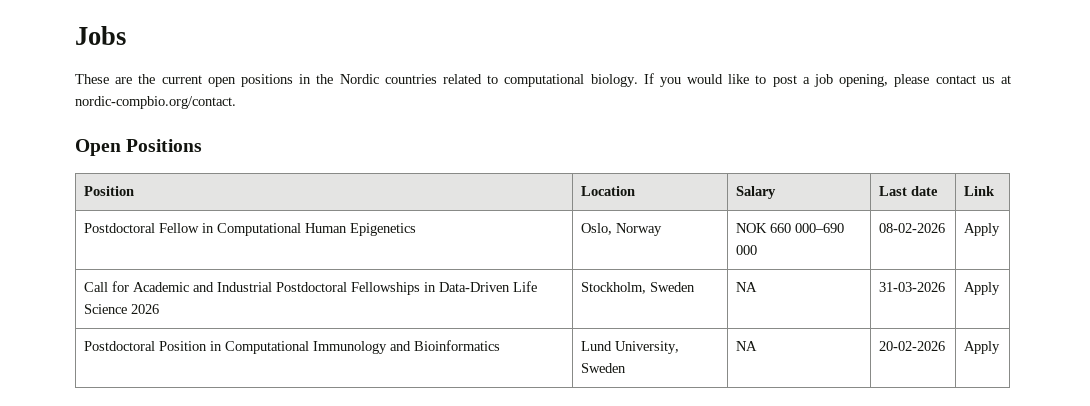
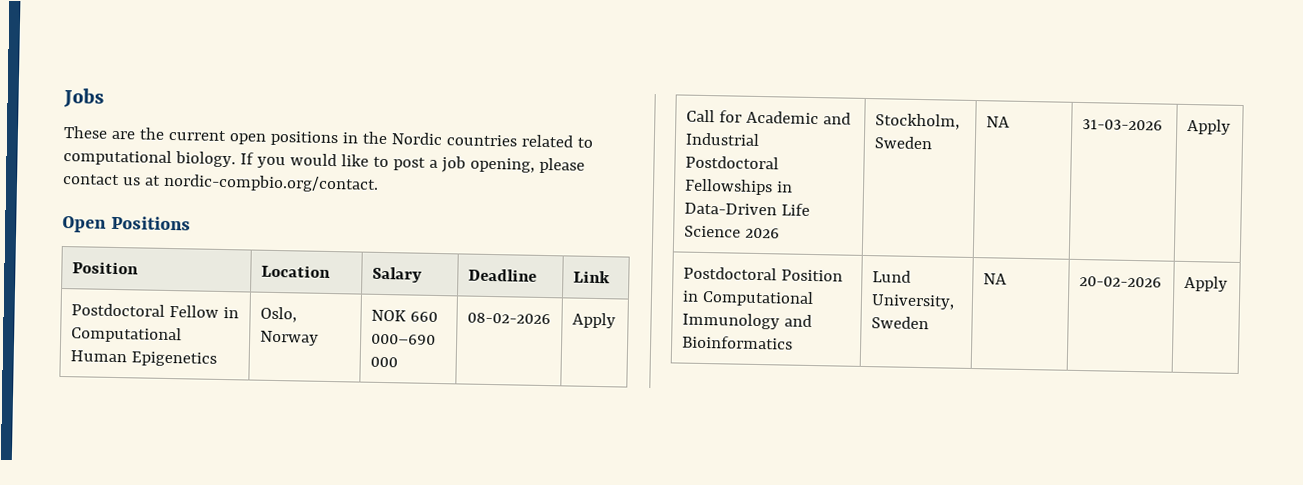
[879,186,939,196] Last date -> [467,268,537,282] Deadline

